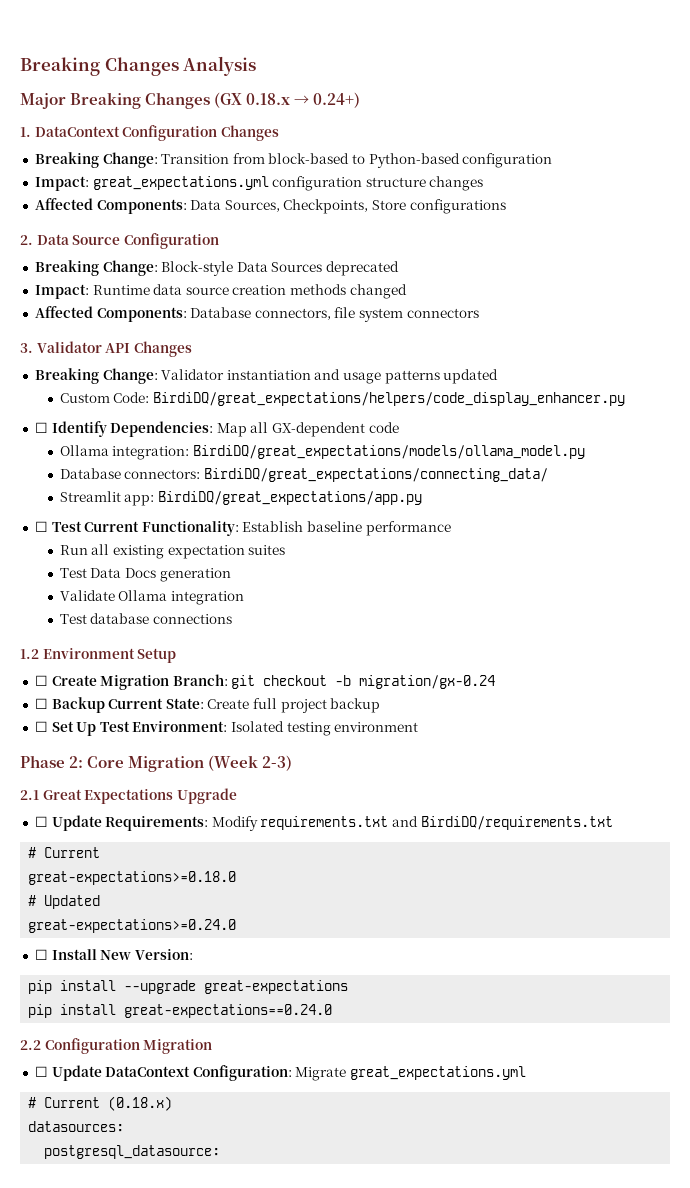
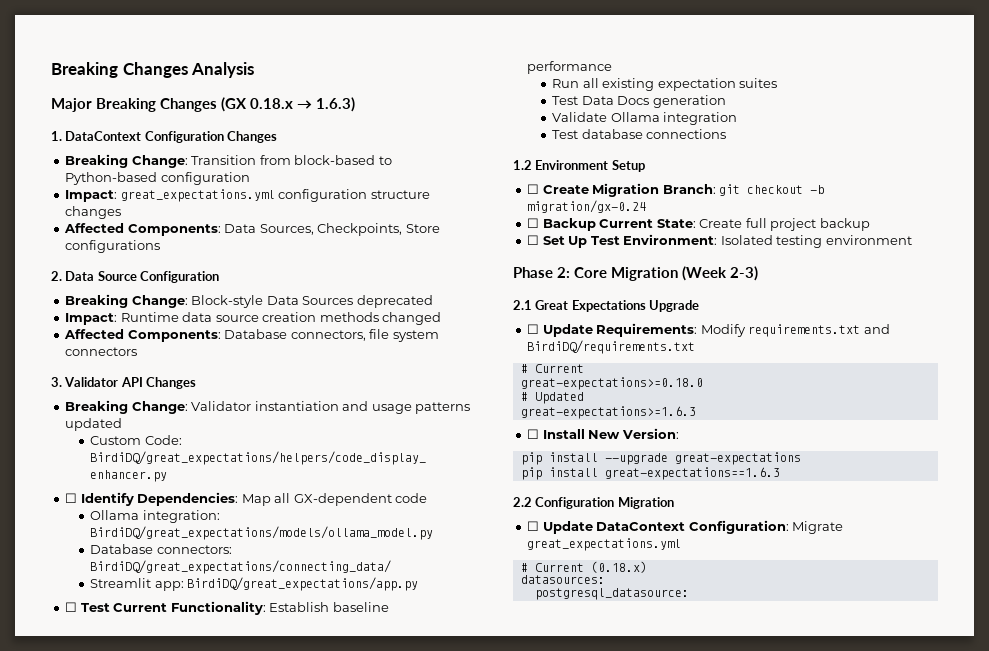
[313,92,361,108] 0.24+) -> [316,97,355,112] 1.6.3)
[28,919,237,933] great-expectations>=0.24.0 -> [520,406,696,419] great-expectations>=1.6.3
[124,1004,333,1018] great-expectations==0.24.0 -> [604,467,780,480] great-expectations==1.6.3

